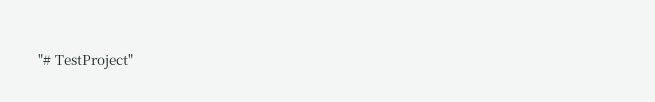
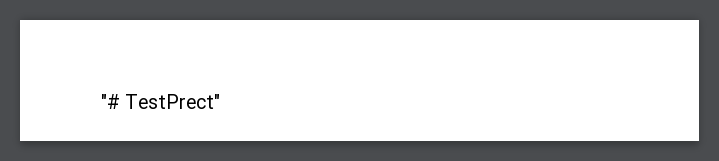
[54,54,133,69] TestProject" -> [125,94,221,109] TestPrect"

